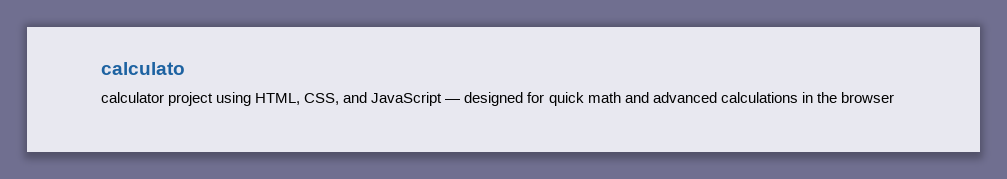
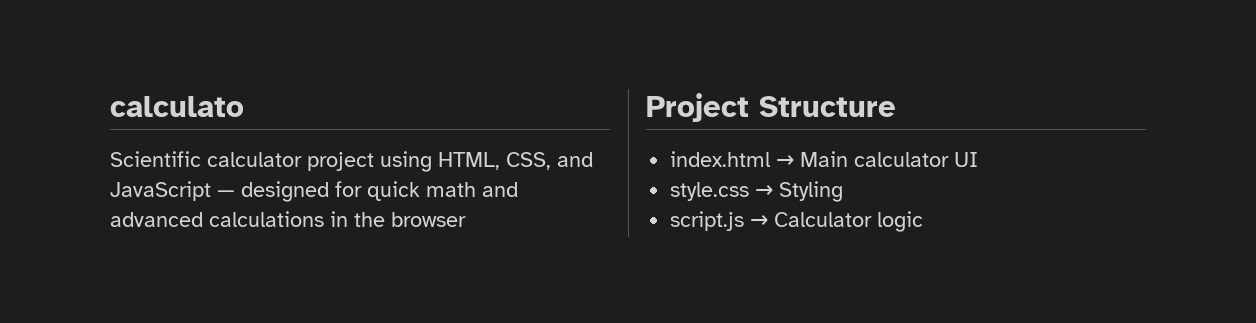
(185, 68) none -> [110,151,201,167] Scientific
(894, 97) none -> [646,93,896,122] [670,151,979,167] [670,181,844,202] [670,211,924,232] // Project Structure // index.html → Main calculator UI // style.css → Styling // script.js → Calculator logic

